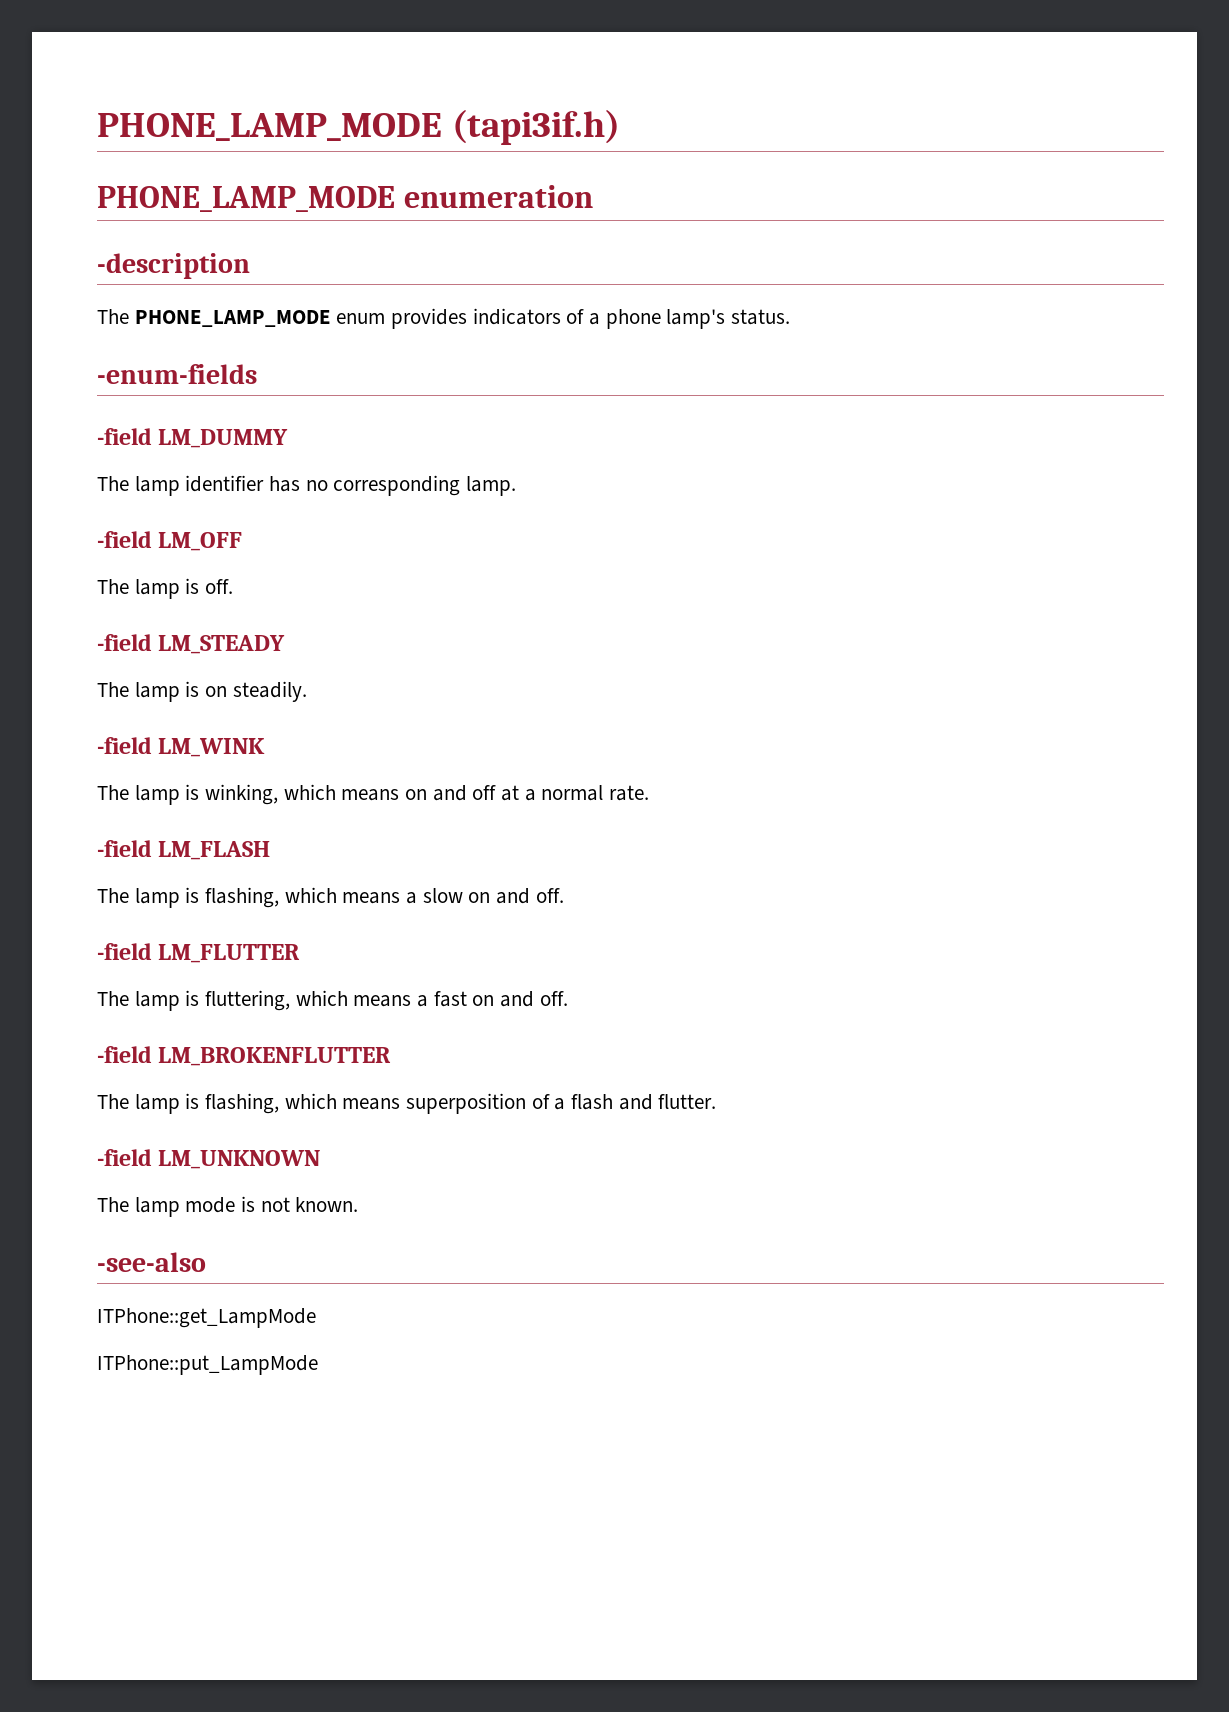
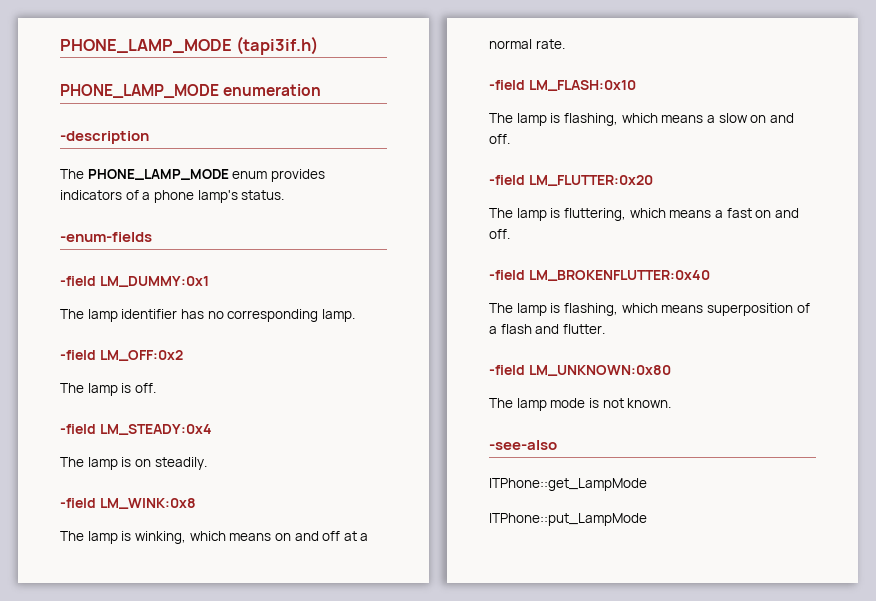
[158,429,289,448] LM_DUMMY -> [99,276,209,287] LM_DUMMY:0x1
[158,532,243,551] LM_OFF -> [99,350,183,361] LM_OFF:0x2
[158,635,286,654] LM_STEADY -> [99,424,212,435] LM_STEADY:0x4
[158,738,266,757] LM_WINK -> [99,498,196,509] LM_WINK:0x8
[158,841,271,860] LM_FLASH -> [528,80,636,91] LM_FLASH:0x10
[158,944,301,963] LM_FLUTTER -> [528,175,653,186] LM_FLUTTER:0x20
[158,1047,392,1066] LM_BROKENFLUTTER -> [528,270,710,281] LM_BROKENFLUTTER:0x40
[158,1150,321,1169] LM_UNKNOWN -> [528,365,671,376] LM_UNKNOWN:0x80

